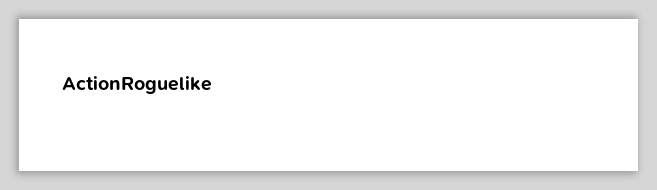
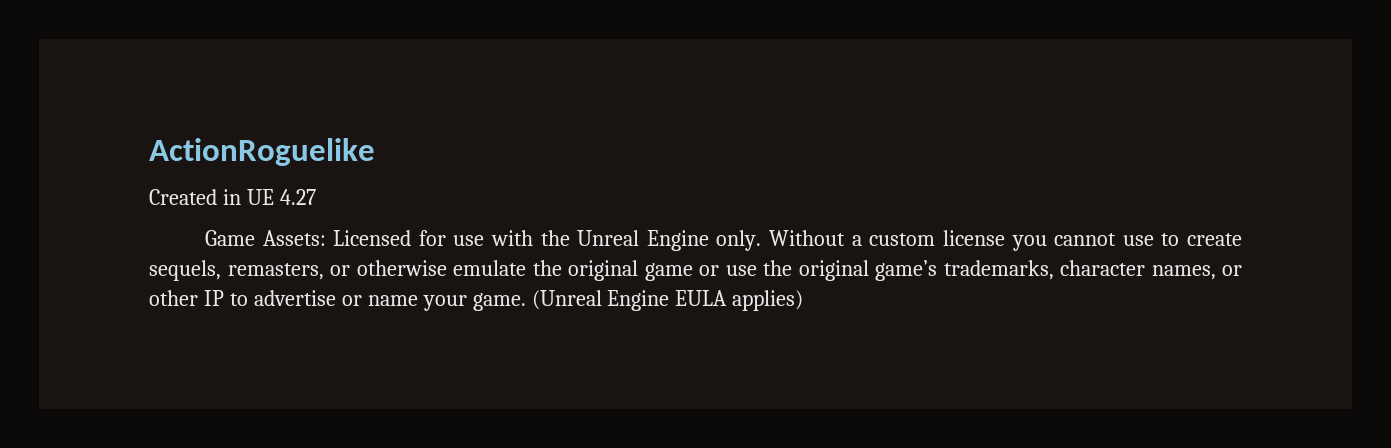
(212, 85) none -> [149,189,316,205] [204,230,1242,251] [149,260,1242,281] [149,290,804,311] // Created in UE 4.27 // Game Assets: Licensed for use with the Unreal Engine only. Without a custom license you cannot use to create sequels, remasters, or otherwise emulate the original game or use the original game’s trademarks, character names, or other IP to advertise or name your game. (Unreal Engine EULA applies)

